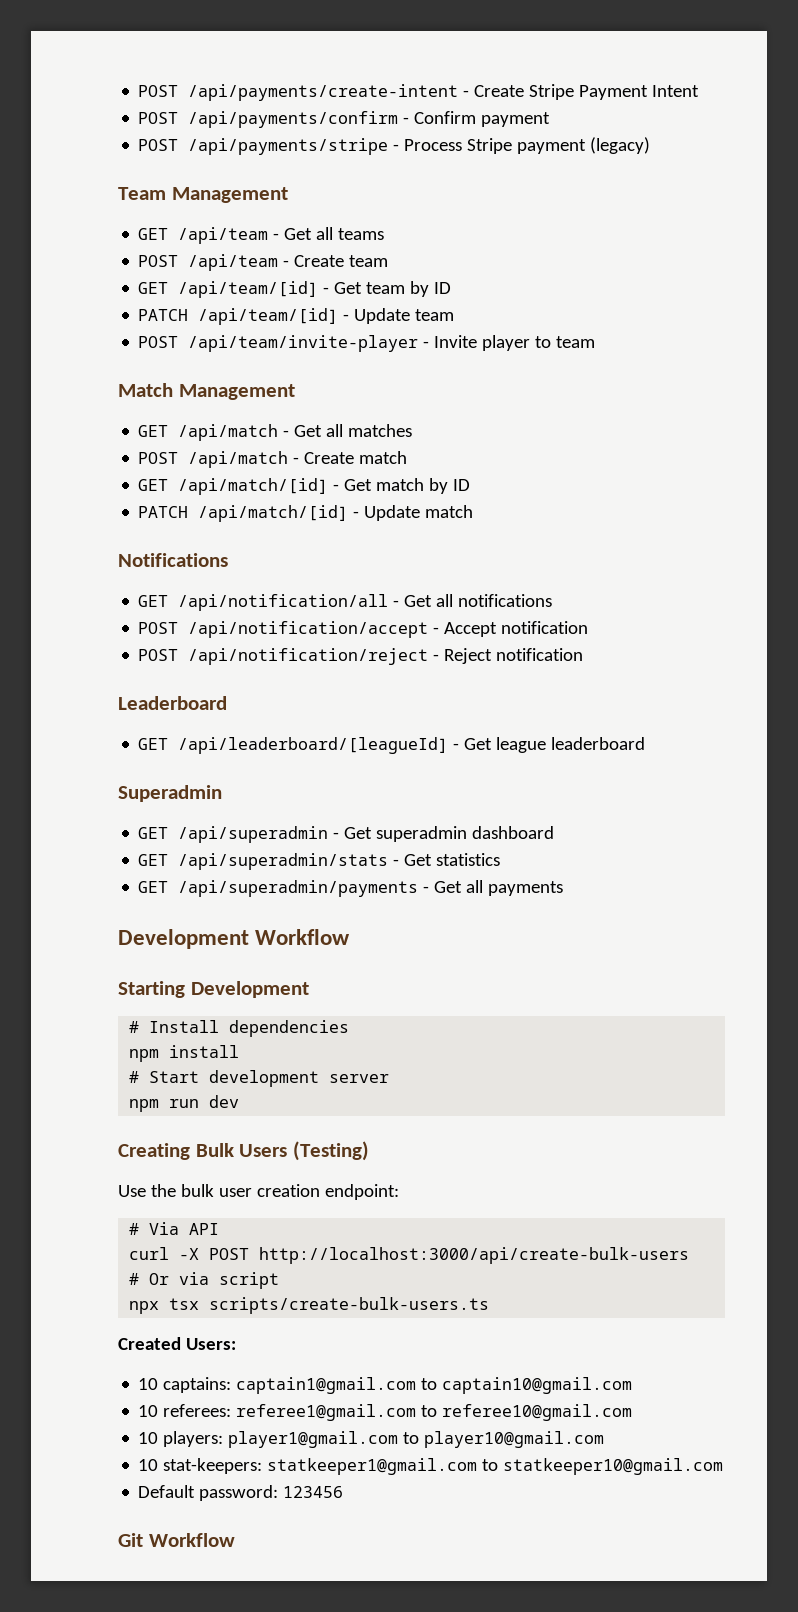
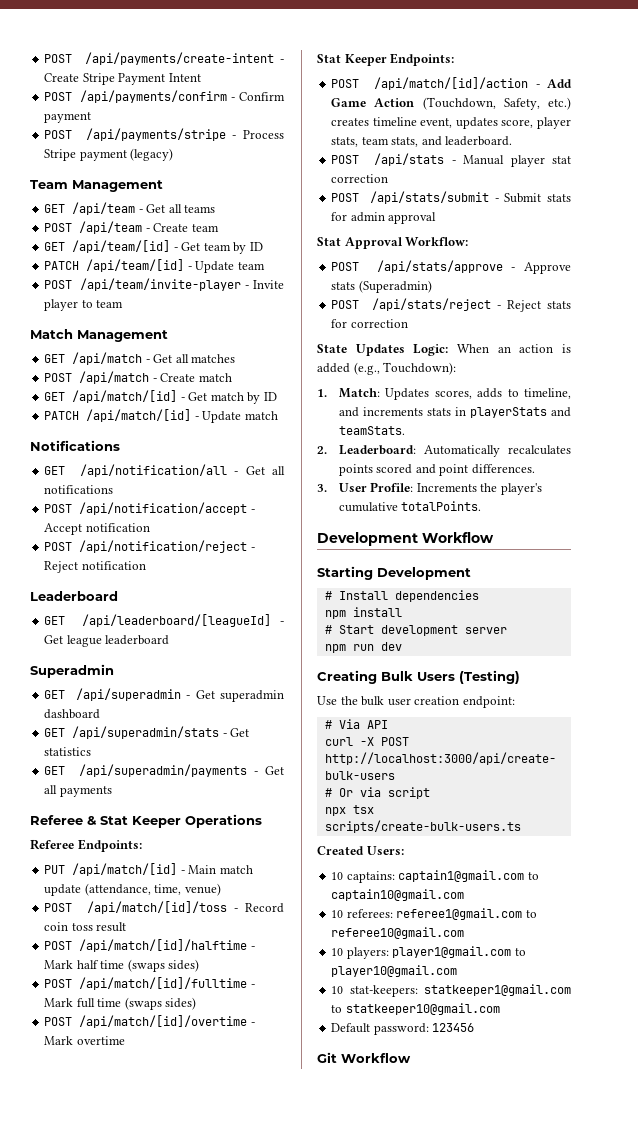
(564, 888) none -> [30,814,262,828] [30,839,142,852] [44,863,253,876] [44,883,221,896] [44,901,284,914] [44,922,127,932] [44,939,255,952] [44,959,200,972] [44,977,255,990] [44,997,197,1010] [44,1015,255,1028] [44,1036,125,1045] [317,53,455,66] [331,77,572,90] [331,97,571,110] [331,117,571,129] [331,136,513,147] [331,153,571,167] [331,174,389,183] [331,191,571,204] [331,212,437,224] [317,237,469,249] [331,260,571,274] [331,280,432,293] [331,298,571,312] [331,319,408,328] [317,344,571,356] [317,362,457,375] [317,388,571,400] [338,407,571,418] [338,426,405,435] [317,445,571,457] [338,464,535,476] [317,482,542,495] [338,501,482,512] // Referee & Stat Keeper Operations // Referee Endpoints: // PUT /api/match/[id] - Main match update (attendance, time, venue) // POST /api/match/[id]/toss - Record coin toss result // POST /api/match/[id]/halftime - Mark half time (swaps sides) // POST /api/match/[id]/fulltime - Mark full time (swaps sides) // POST /api/match/[id]/overtime - Mark overtime // Stat Keeper Endpoints: // POST /api/match/[id]/action - Add Game Action (Touchdown, Safety, etc.) creates timeline event, updates score, player stats, team stats, and leaderboard. // POST /api/stats - Manual player stat correction // POST /api/stats/submit - Submit stats for admin approval // Stat Approval Workflow: // POST /api/stats/approve - Approve stats (Superadmin) // POST /api/stats/reject - Reject stats for correction // State Updates Logic: When an action is added (e.g., Touchdown): // 1. Match: Updates scores, adds to timeline, and increments stats in playerStats and teamStats. // 2. Leaderboard: Automatically recalculates points scored and point differences. // 3. User Profile: Increments the player's cumulative totalPoints.

